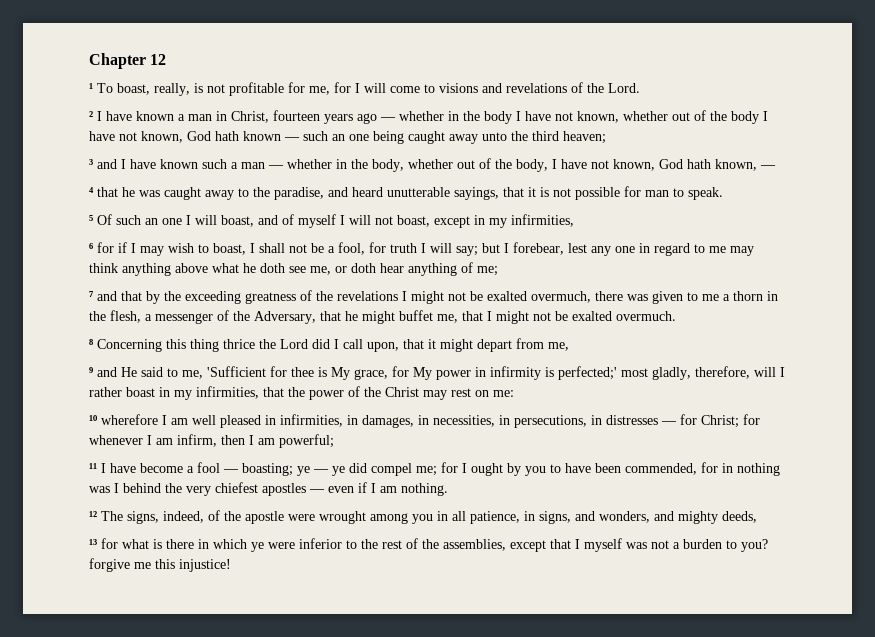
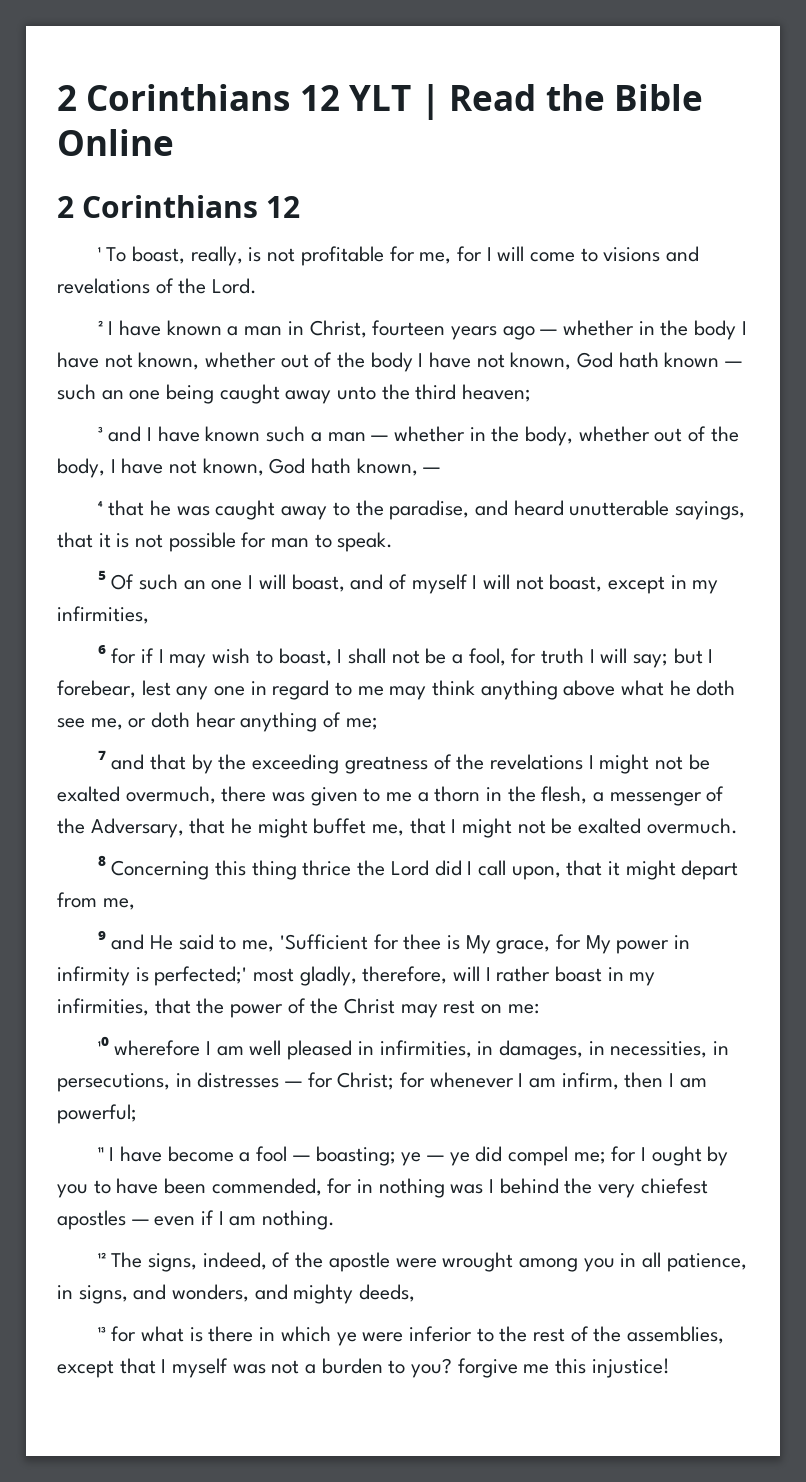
[89,53,146,69] Chapter -> [57,84,704,120] [57,129,174,156] [57,195,259,218] 2 Corinthians 12 YLT | Read the Bible Online // 2 Corinthians

